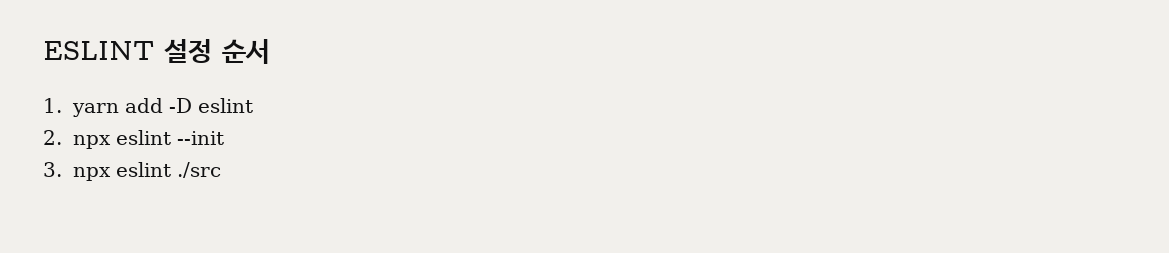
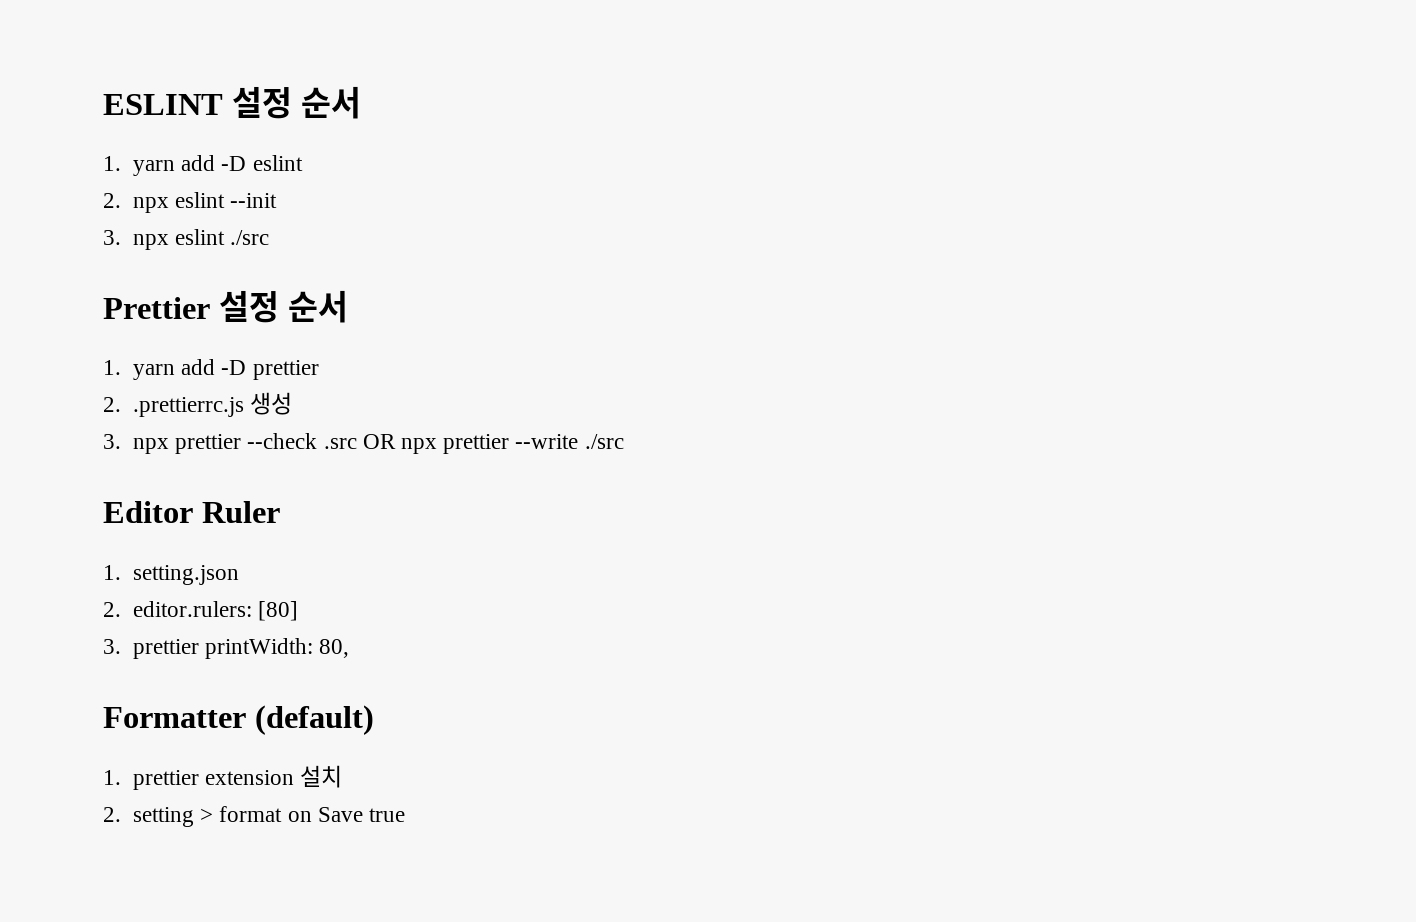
(222, 170) none -> [103,290,348,323] [103,359,319,380] [103,392,293,417] [103,433,624,454] [103,501,280,523] [103,565,240,585] [103,601,299,621] [103,638,350,659] [103,705,374,735] [103,765,343,790] [103,806,406,827] // Prettier 설정 순서 // 1. yarn add -D prettier // 2. .prettierrc.js 생성 // 3. npx prettier --check .src OR npx prettier --write ./src // Editor Ruler // 1. setting.json // 2. editor.rulers: [80] // 3. prettier printWidth: 80, // Formatter (default) // 1. prettier extension 설치 // 2. setting > format on Save true

